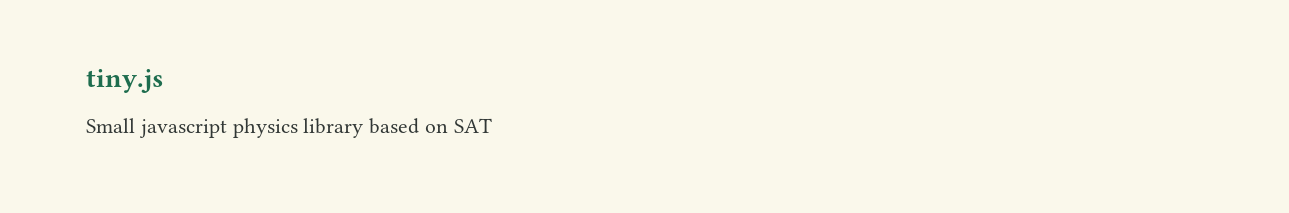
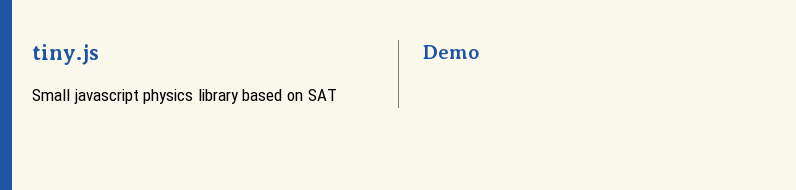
(492, 125) none -> [423,45,479,59] // Demo

